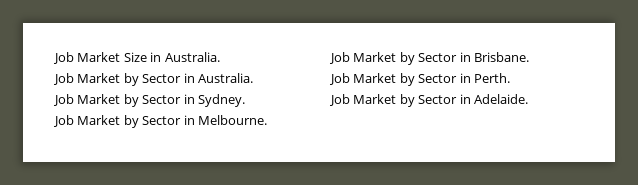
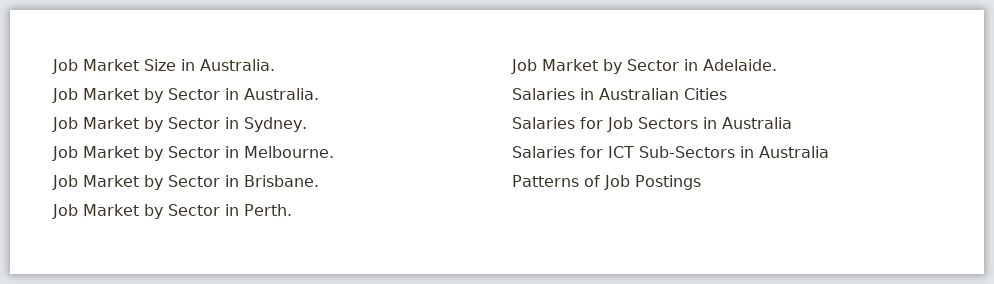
(528, 99) none -> [512,88,727,100] [512,117,792,132] [512,146,829,158] [512,175,701,190] // Salaries in Australian Cities // Salaries for Job Sectors in Australia // Salaries for ICT Sub-Sectors in Australia // Patterns of Job Postings

